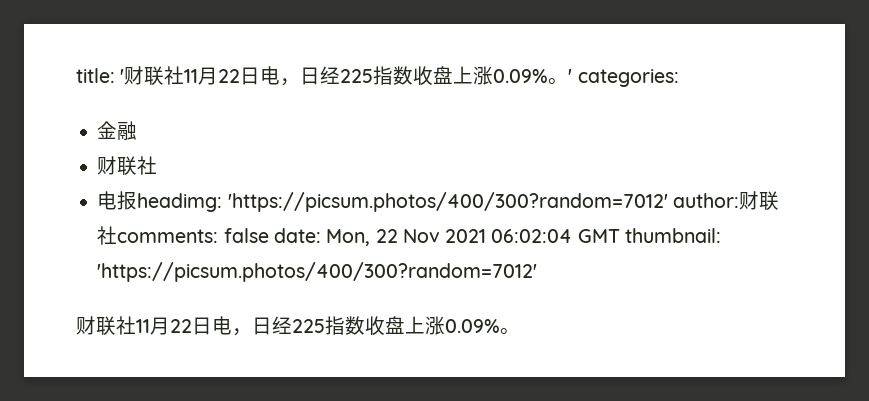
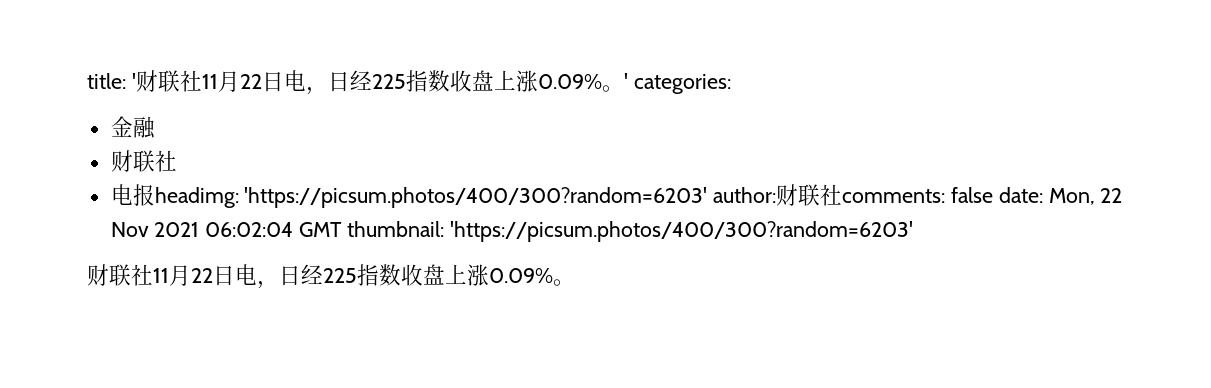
[227,192,668,212] 'https://picsum.photos/400/300?random=7012' -> [244,187,708,208] 'https://picsum.photos/400/300?random=6203'
[97,262,538,282] 'https://picsum.photos/400/300?random=7012' -> [449,221,913,242] 'https://picsum.photos/400/300?random=6203'

